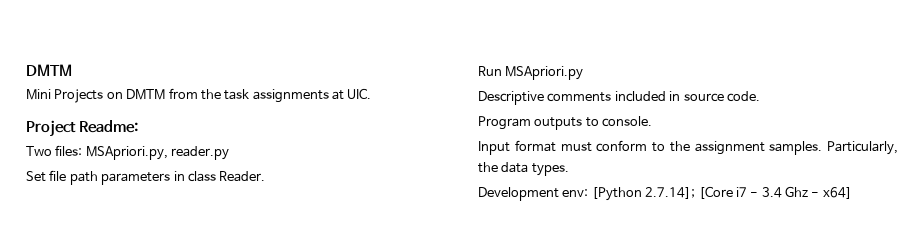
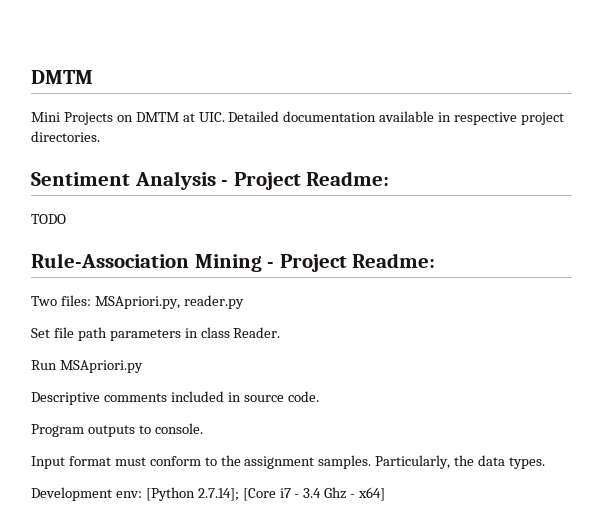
[168,88,372,103] from the task assignments at UIC. // -> [182,111,565,125] [31,131,100,142] [31,171,390,190] [31,214,66,224] [31,253,275,272] at UIC. Detailed documentation available in respective project directories. // Sentiment Analysis - Project Readme: // TODO // Rule-Association Mining -

